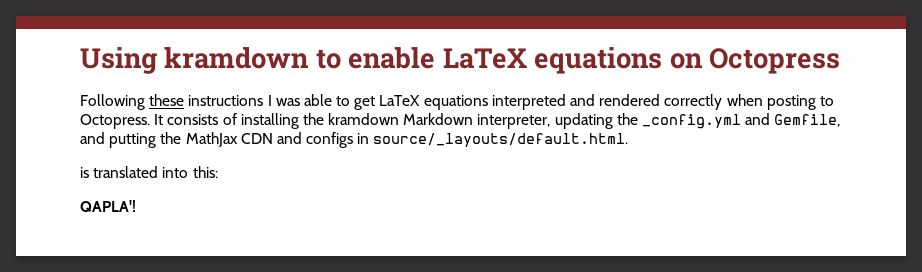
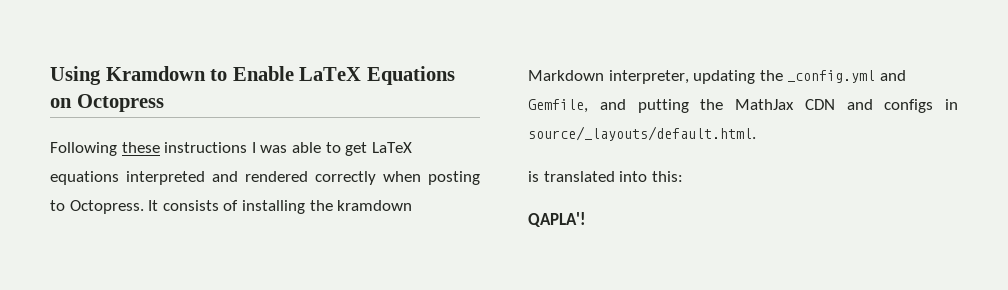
[164,47,663,74] kramdown to enable LaTeX equations -> [105,66,455,85] Kramdown to Enable LaTeX Equations

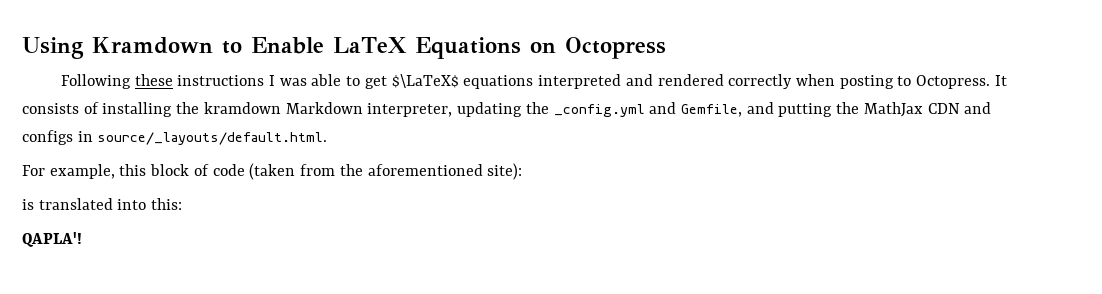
[371,142,412,153] LaTeX -> [391,74,459,88] $\LaTeX$
(756, 133) none -> [22,163,523,180] // For example, this block of code (taken from the aforementioned site):

